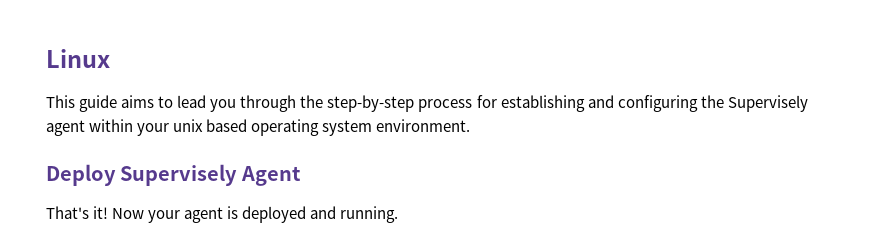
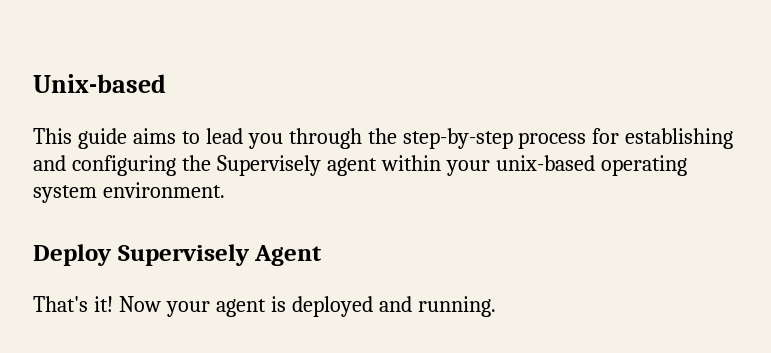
[46,49,110,68] Linux -> [33,74,166,93] Unix-based
[173,119,248,132] unix based -> [495,155,595,171] unix-based

